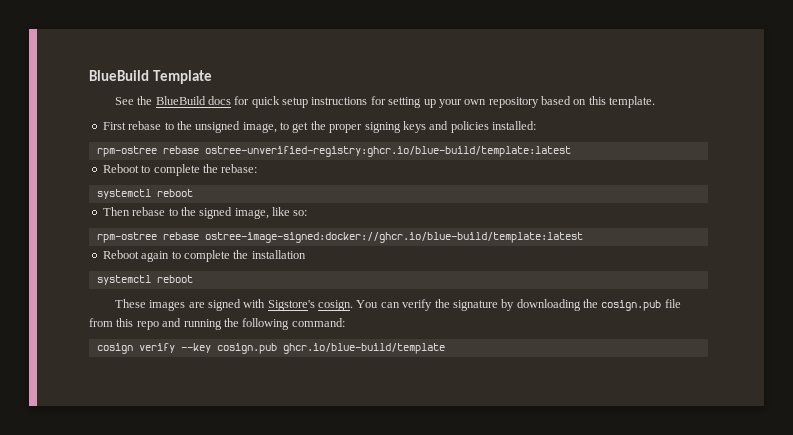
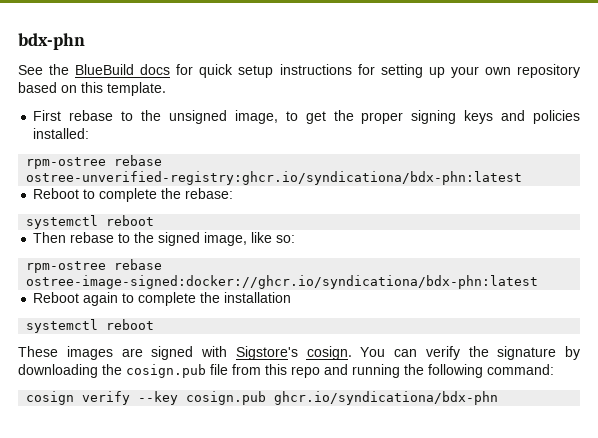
[89,70,212,84] BlueBuild Template -> [18,33,85,50] bdx-phn
[204,146,571,157] ostree-unverified-registry:ghcr.io/blue-build/template:latest -> [26,171,523,185] ostree-unverified-registry:ghcr.io/syndicationa/bdx-phn:latest
[204,232,583,243] ostree-image-signed:docker://ghcr.io/blue-build/template:latest -> [26,275,539,289] ostree-image-signed:docker://ghcr.io/syndicationa/bdx-phn:latest
[282,343,445,354] ghcr.io/blue-build/template -> [274,391,499,405] ghcr.io/syndicationa/bdx-phn

